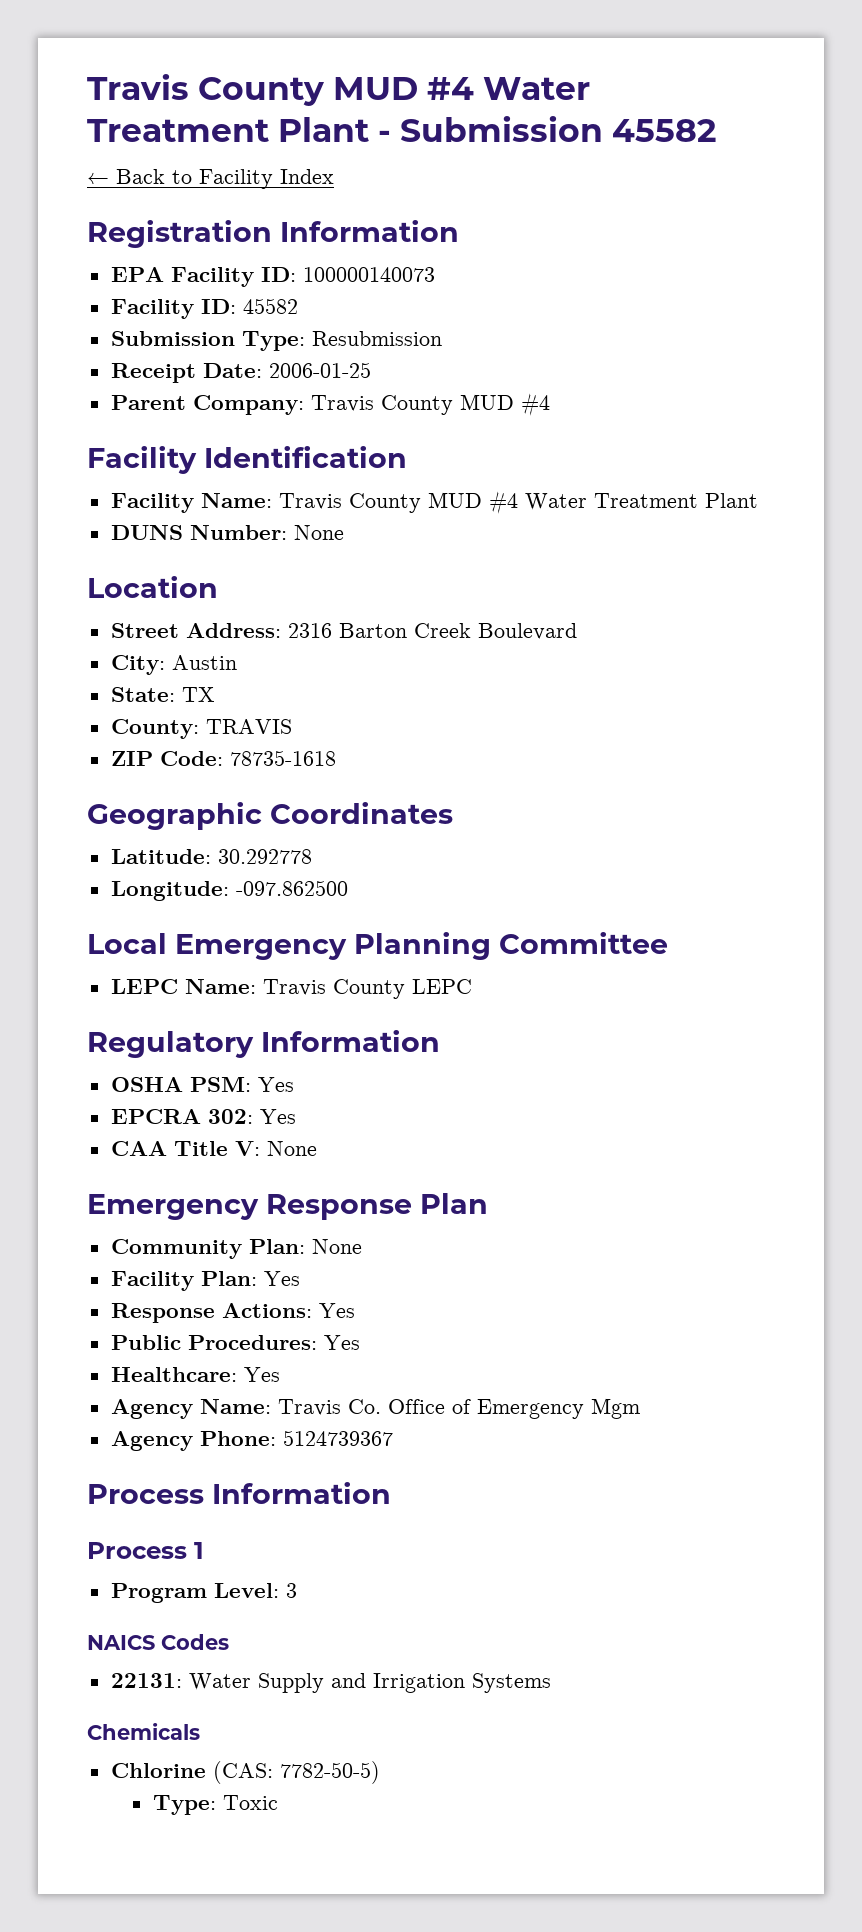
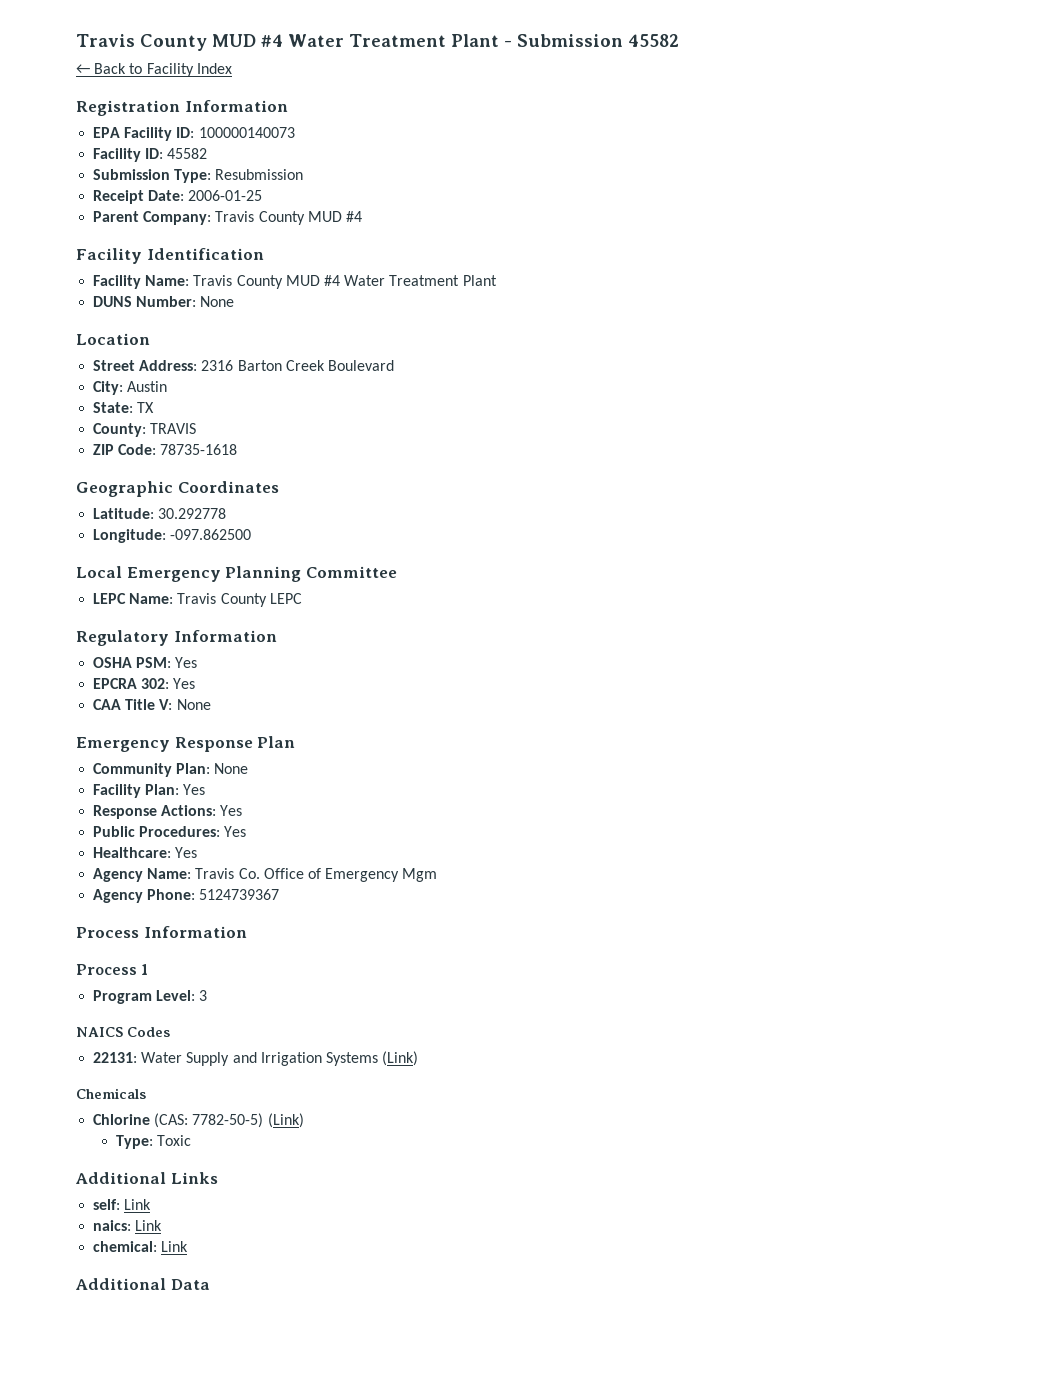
(551, 1683) none -> [382,1051,419,1066] (Link)
(380, 1772) none -> [267,1113,304,1128] (Link)
(278, 1802) none -> [75,1172,218,1184] [93,1199,152,1210] [93,1220,163,1231] [93,1241,189,1252] [75,1278,210,1290] // Additional Links // self: Link // naics: Link // chemical: Link // Additional Data

